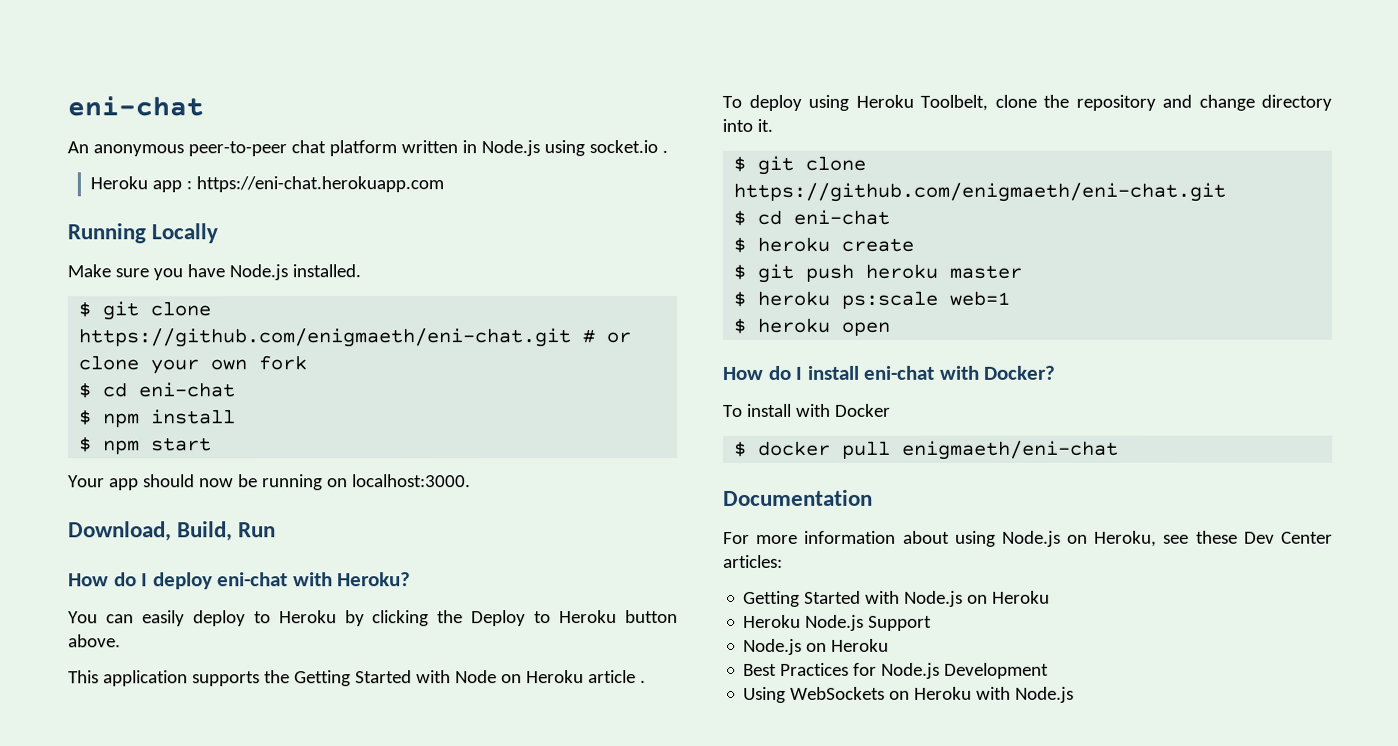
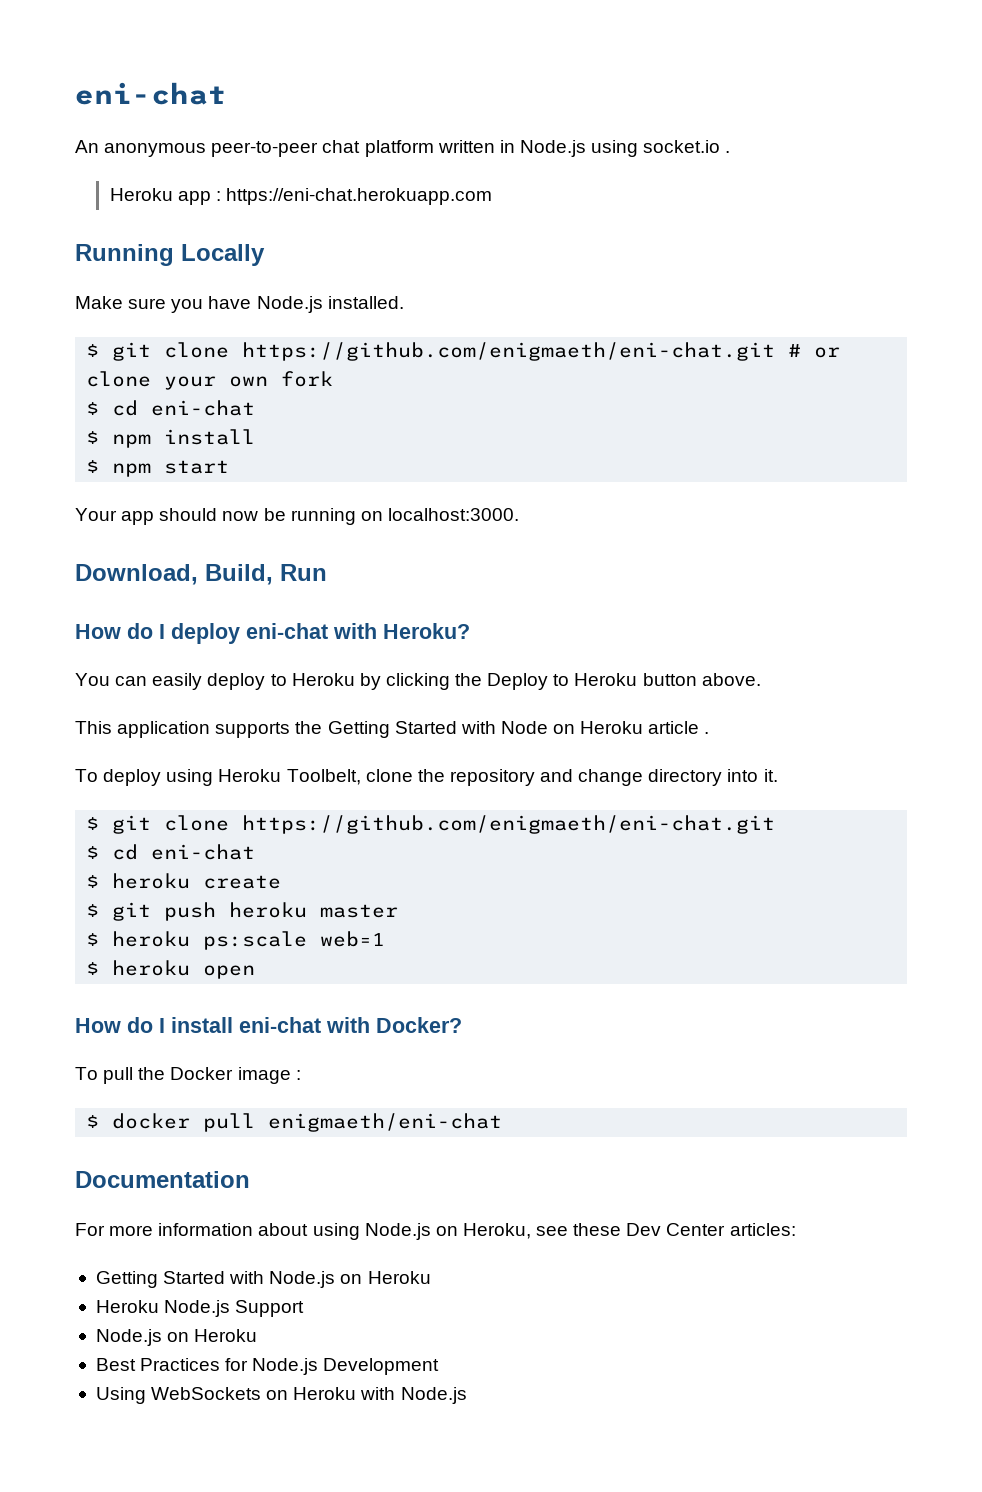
[746,403,831,417] install with -> [103,1067,166,1084] pull the
(891, 410) none -> [237,1067,301,1084] image :

